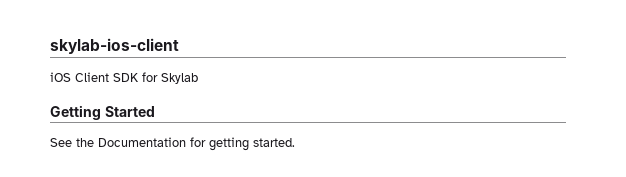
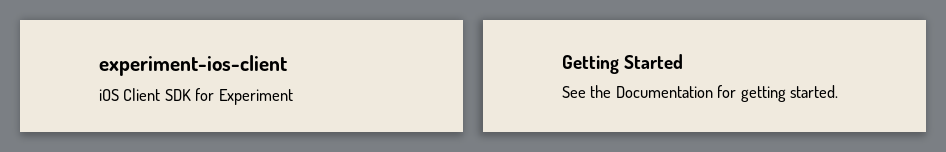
[50,38,179,54] skylab-ios-client -> [99,55,287,76] experiment-ios-client
[161,73,198,84] Skylab -> [218,89,293,105] Experiment

